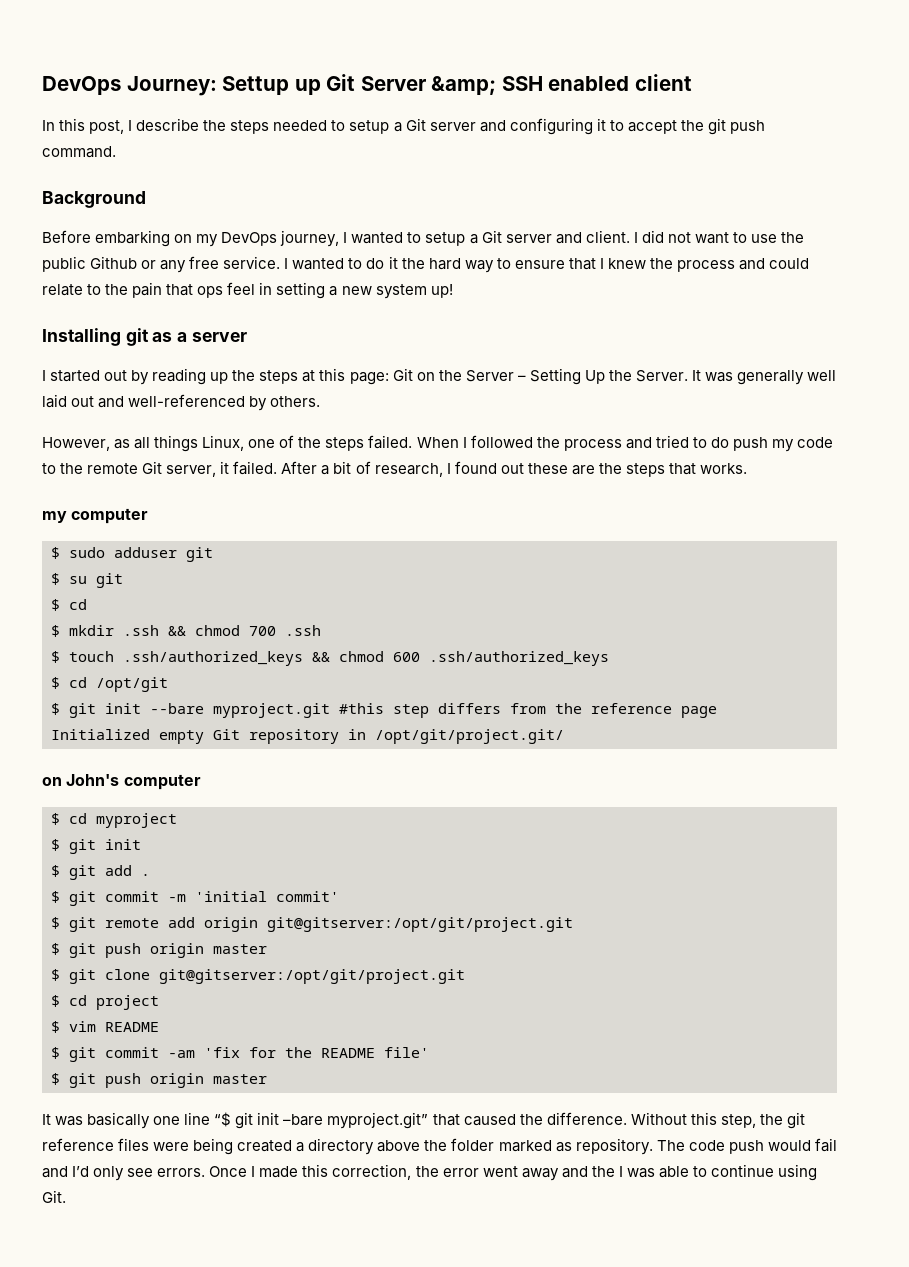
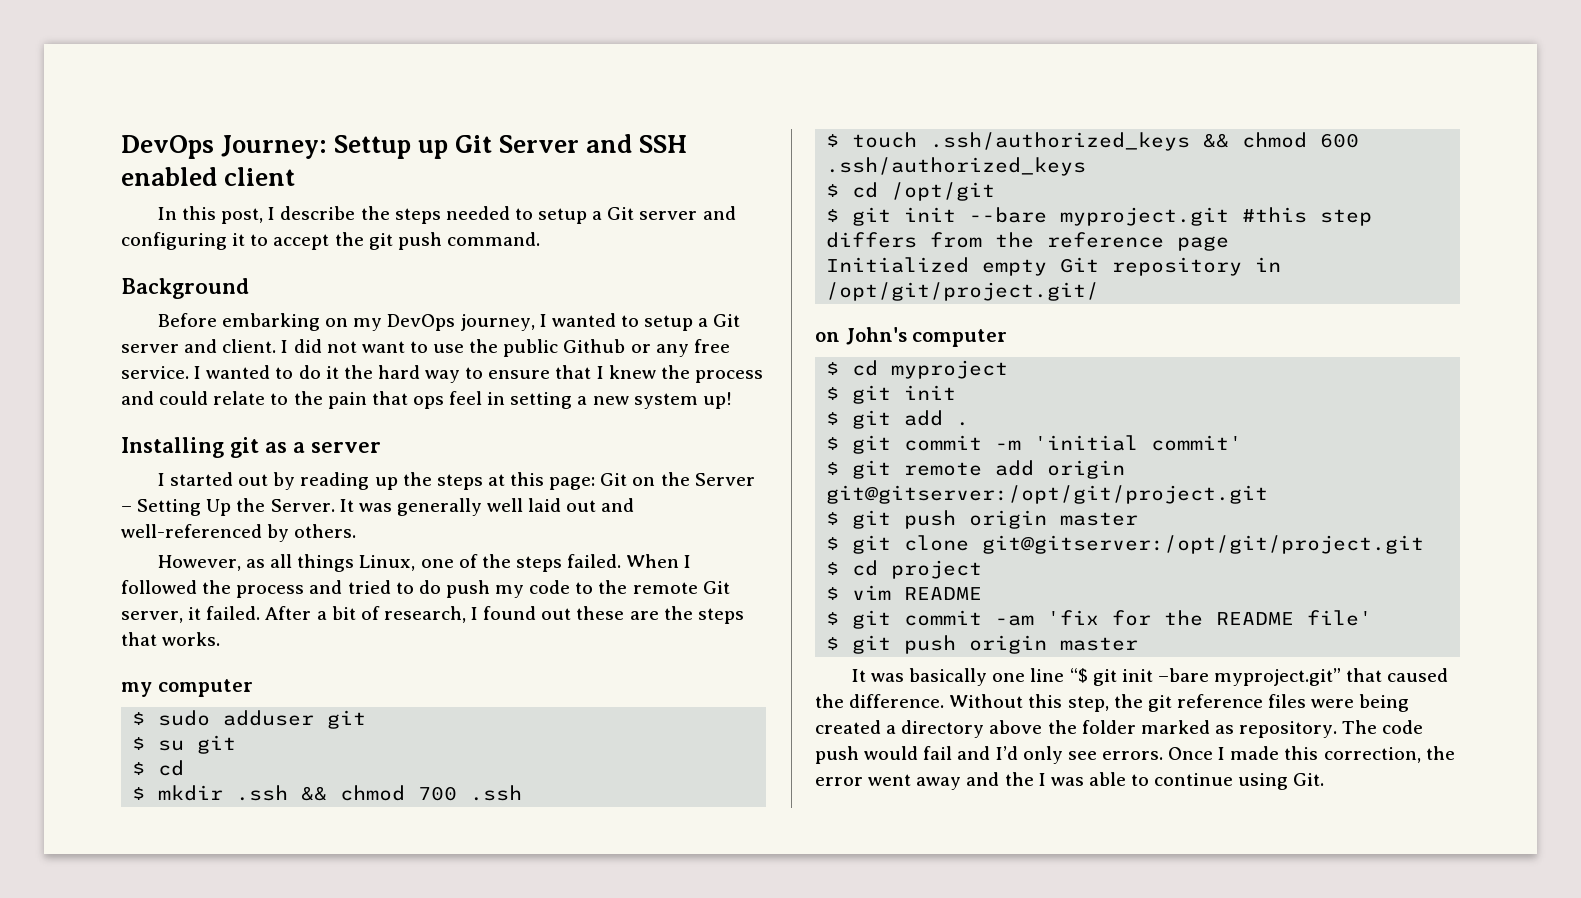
[431,76,497,95] &amp; -> [586,134,633,153] and

